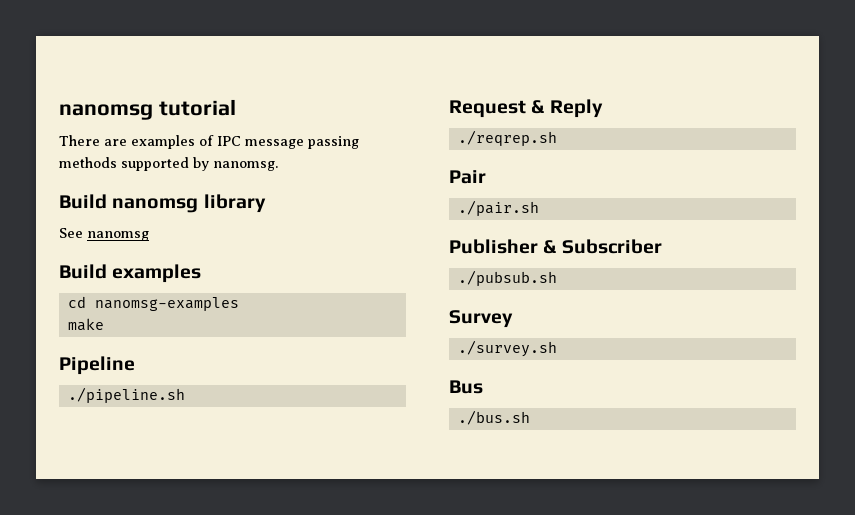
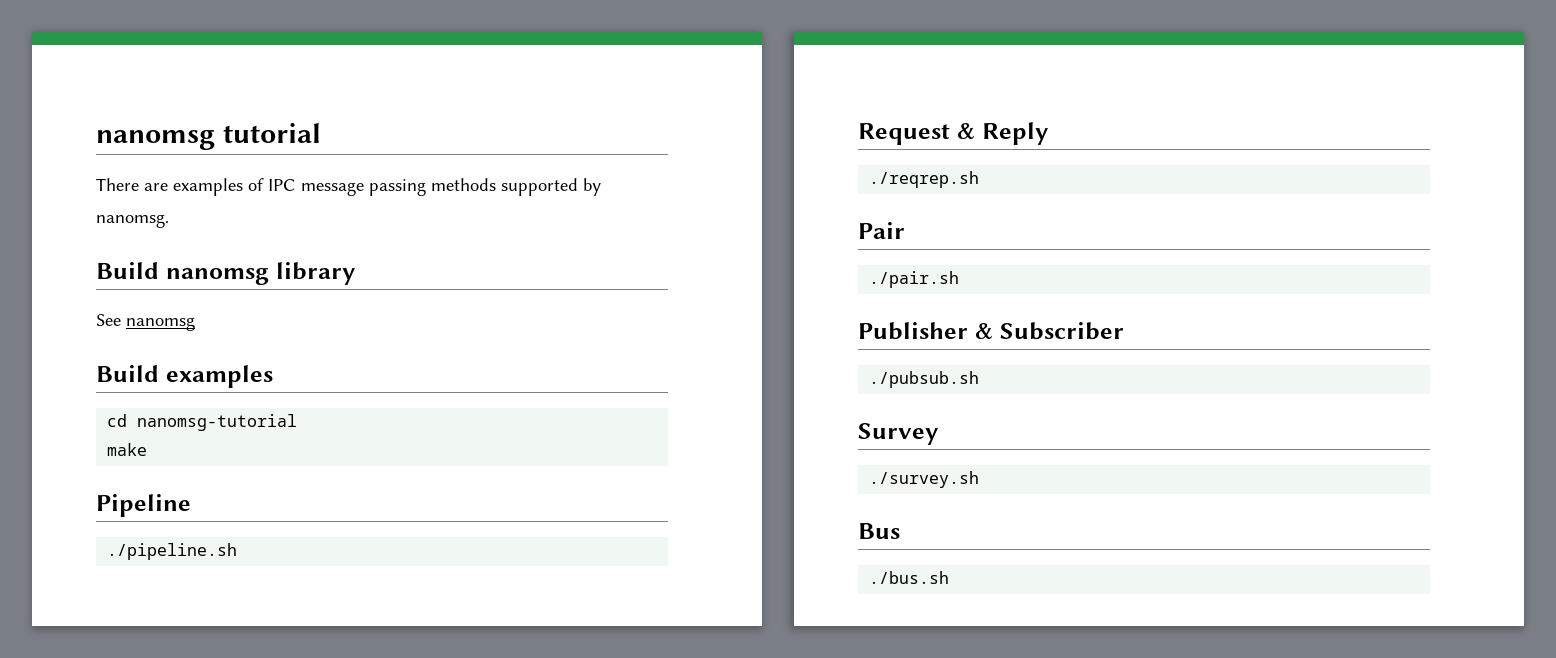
[94,297,239,311] nanomsg-examples -> [137,414,298,431] nanomsg-tutorial

